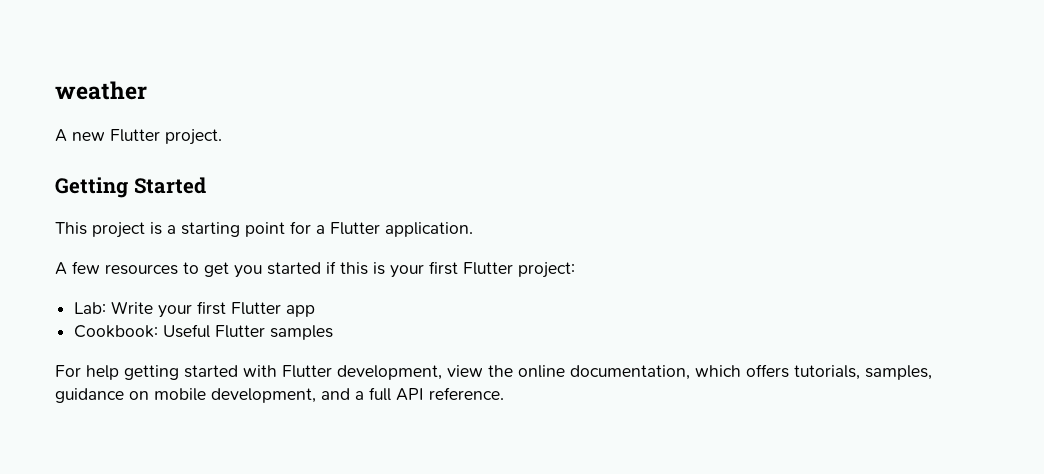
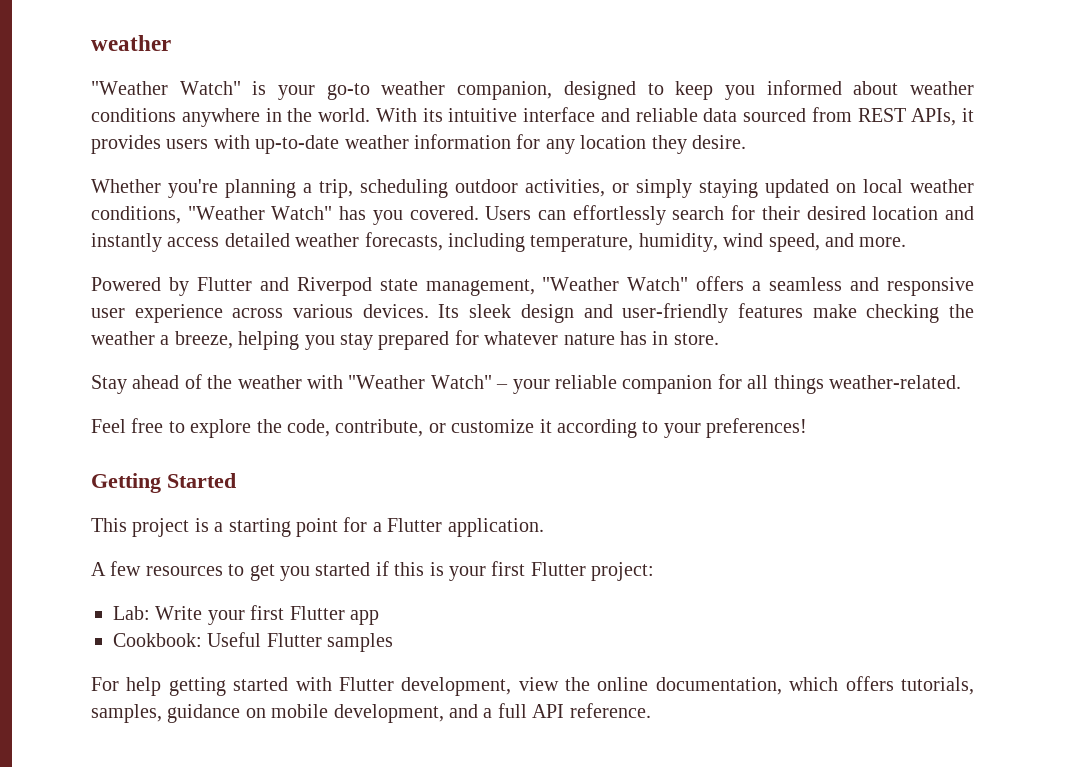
[55,129,222,145] A new Flutter project. -> [91,80,975,100] [91,107,974,127] [91,134,746,154] [91,179,974,198] [91,205,974,225] [91,232,907,252] [91,276,974,296] [91,303,975,323] [91,330,719,350] [91,374,961,394] [91,418,808,438] "Weather Watch" is your go-to weather companion, designed to keep you informed about weather conditions anywhere in the world. With its intuitive interface and reliable data sourced from REST APIs, it provides users with up-to-date weather information for any location they desire. // Whether you're planning a trip, scheduling outdoor activities, or simply staying updated on local weather conditions, "Weather Watch" has you covered. Users can effortlessly search for their desired location and instantly access detailed weather forecasts, including temperature, humidity, wind speed, and more. // Powered by Flutter and Riverpod state management, "Weather Watch" offers a seamless and responsive user experience across various devices. Its sleek design and user-friendly features make checking the weather a breeze, helping you stay prepared for whatever nature has in store. // Stay ahead of the weather with "Weather Watch" – your reliable companion for all things weather-related. // Feel free to explore the code, contribute, or customize it according to your preferences!

